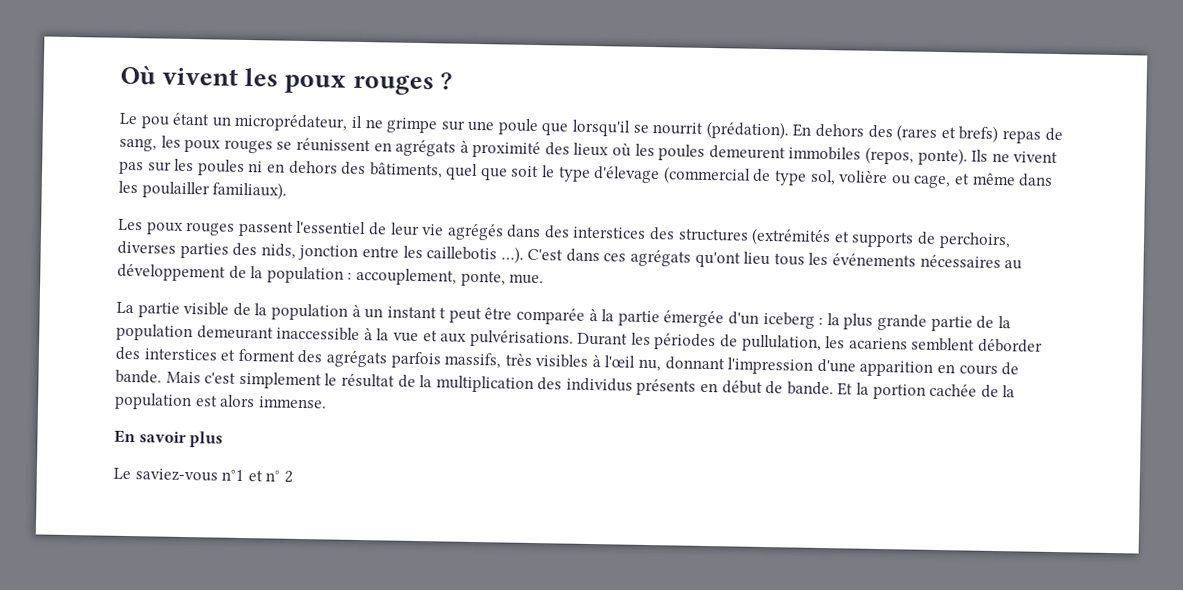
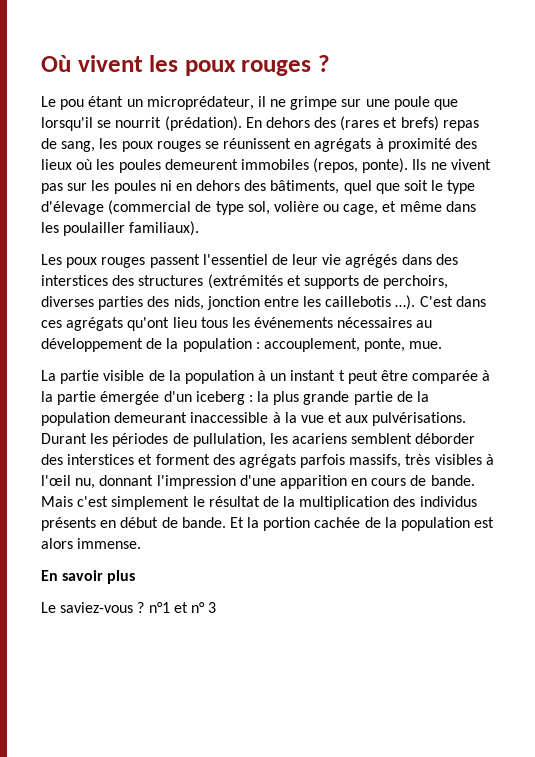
(218, 475) none -> [137,602,145,613] ?
[283,470,293,483] 2 -> [208,602,217,613] 3

